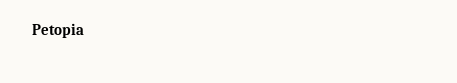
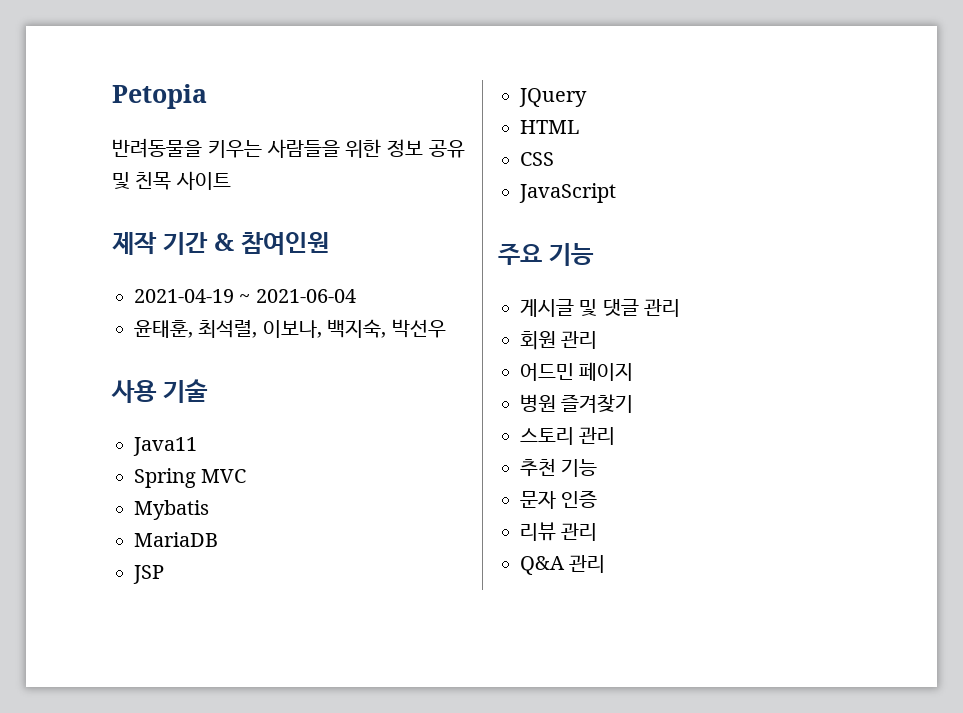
(84, 30) none -> [112,138,466,158] [112,171,231,190] [112,232,329,255] [134,289,356,303] [134,319,446,338] [111,379,208,403] [133,437,197,456] [134,468,247,488] [134,500,209,520] [134,532,218,547] [133,565,164,584] [519,88,587,107] [520,120,579,134] [520,152,554,166] [519,183,616,203] [498,243,594,266] [520,299,681,317] [520,331,598,350] [520,362,634,381] [520,394,634,413] [520,427,616,445] [520,458,598,477] [520,490,598,509] [520,522,598,541] [520,555,606,575] // 반려동물을 키우는 사람들을 위한 정보 공유 및 친목 사이트 // 제작 기간 & 참여인원 // 2021-04-19 ~ 2021-06-04 // 윤태훈, 최석렬, 이보나, 백지숙, 박선우 // 사용 기술 // Java11 // Spring MVC // Mybatis // MariaDB // JSP // JQuery // HTML // CSS // JavaScript // 주요 기능 // 게시글 및 댓글 관리 // 회원 관리 // 어드민 페이지 // 병원 즐겨찾기 // 스토리 관리 // 추천 기능 // 문자 인증 // 리뷰 관리 // Q&A 관리

